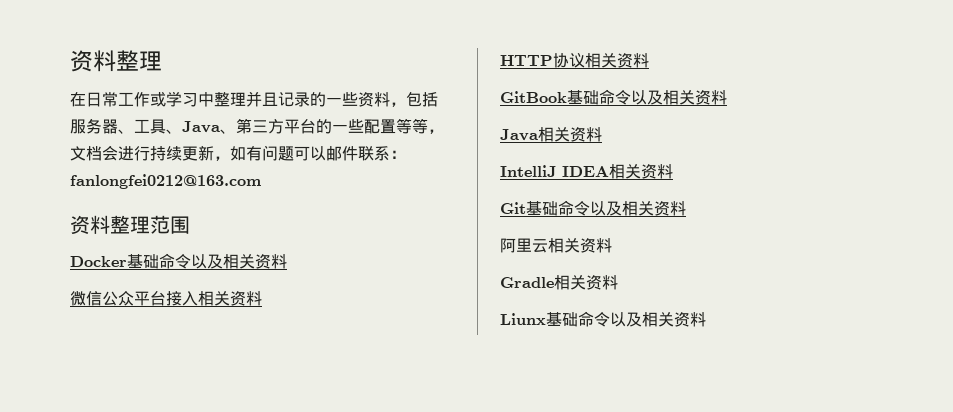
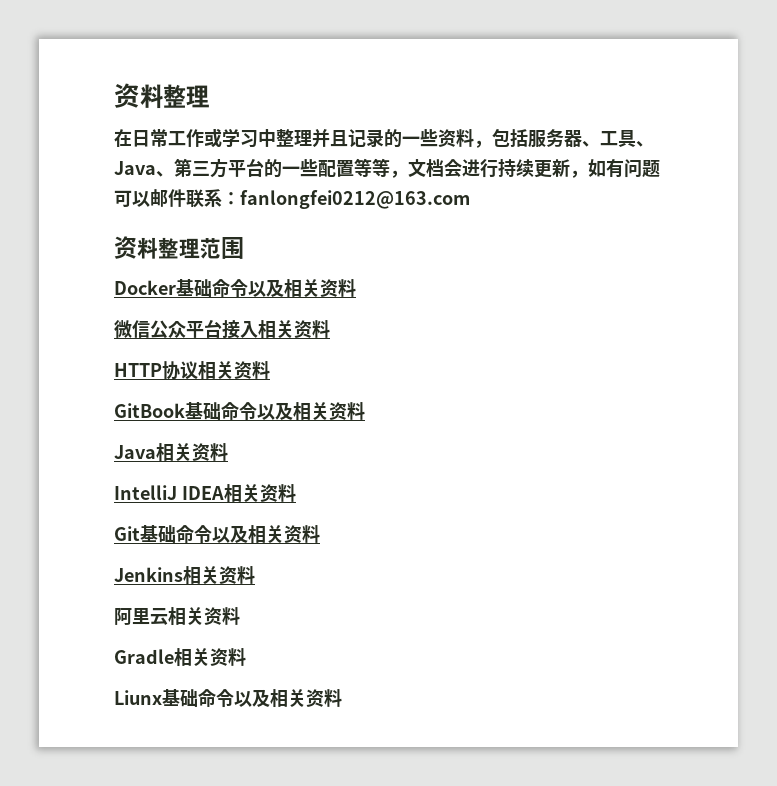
(686, 208) none -> [114,566,255,585] // Jenkins相关资料

